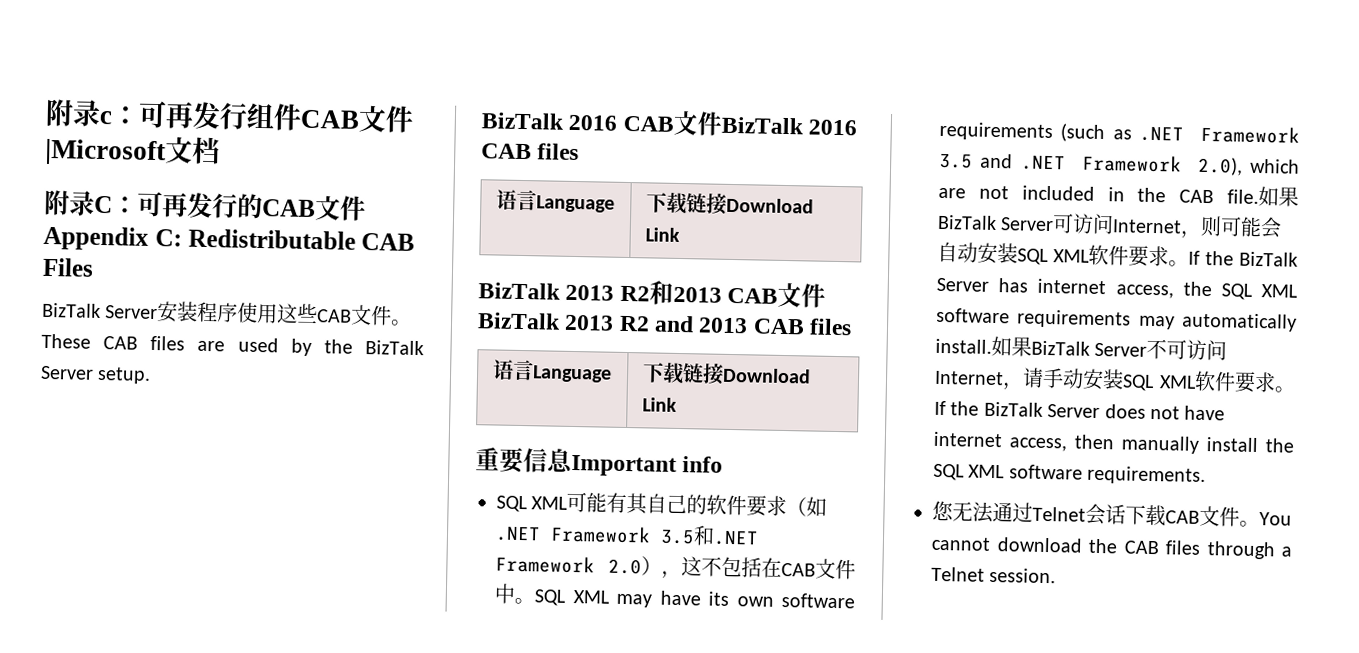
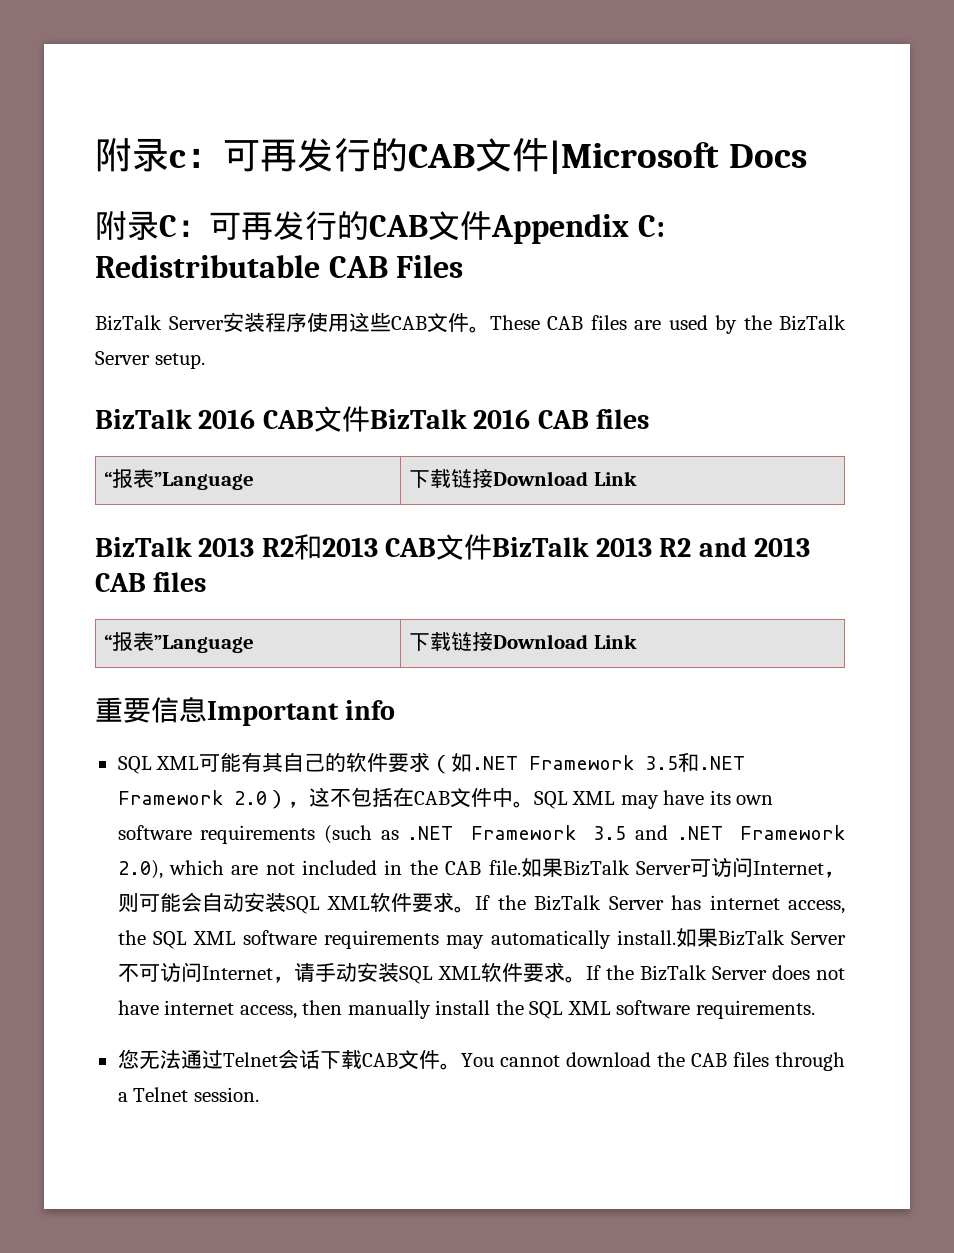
[246,102,302,131] 组件 -> [371,138,408,172] 的
[165,136,220,165] 文档 -> [728,144,807,168] Docs
[495,189,615,213] 语言Language -> [103,469,254,490] “报表”Language
[491,359,612,383] 语言Language -> [103,632,254,653] “报表”Language

